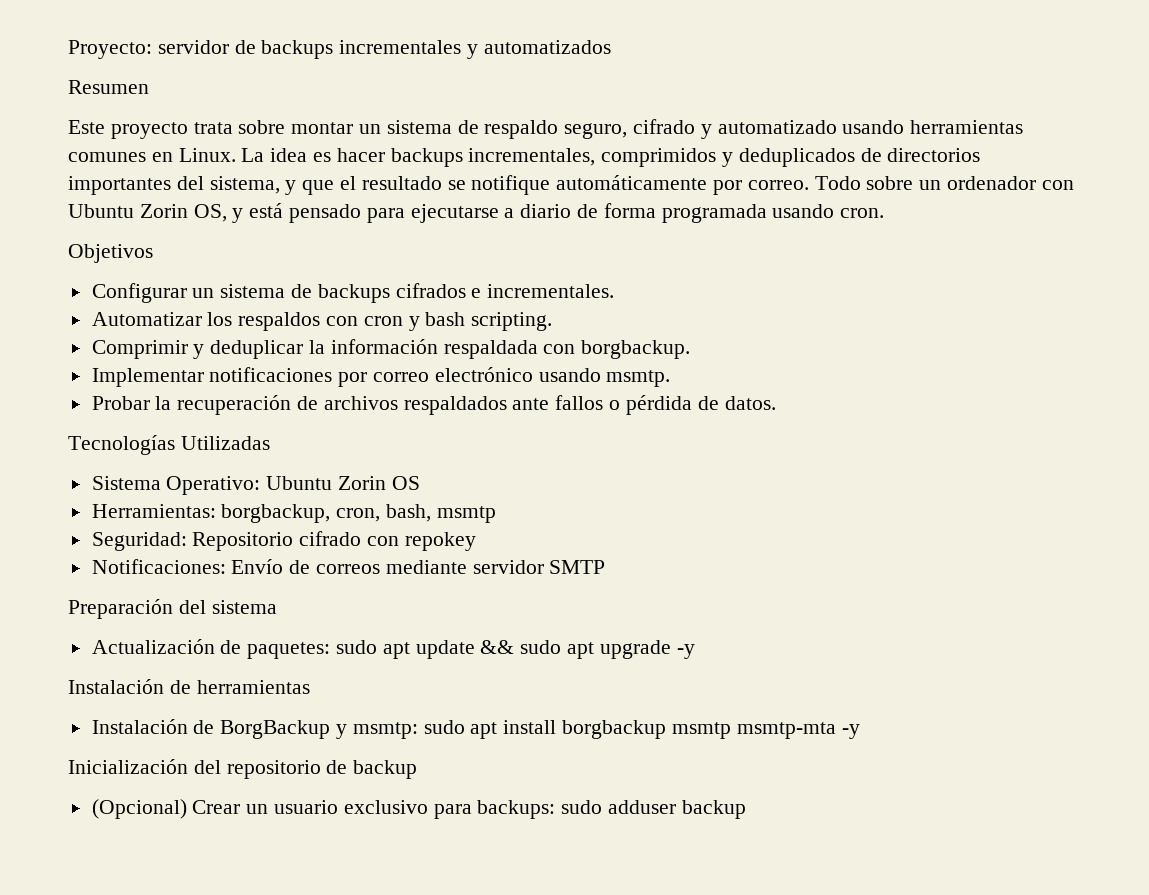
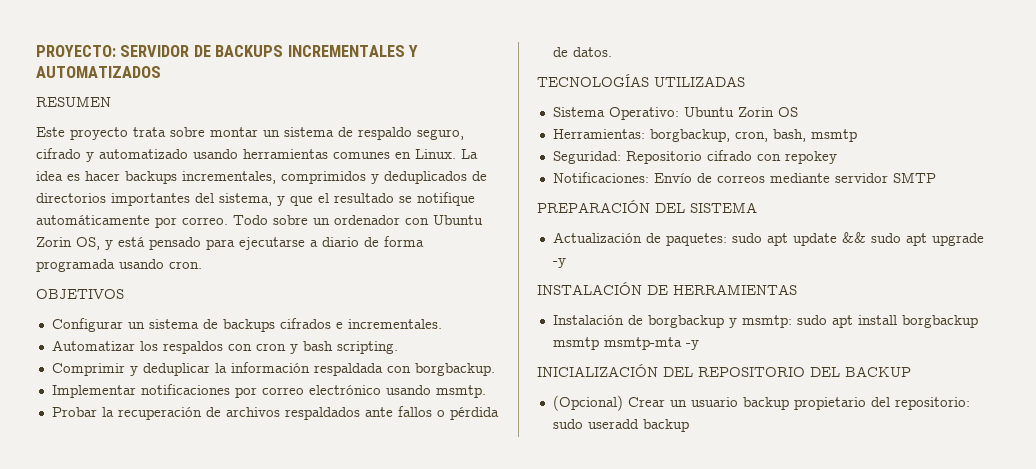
[68,40,611,59] [68,80,149,94] Proyecto: servidor de backups incrementales y automatizados // Resumen -> [36,45,419,57] [36,66,161,78] [36,96,111,107] PROYECTO: SERVIDOR DE BACKUPS INCREMENTALES Y AUTOMATIZADOS // RESUMEN
[68,244,153,263] Objetivos -> [36,289,124,299] OBJETIVOS
[68,435,270,455] Tecnologías Utilizadas -> [537,74,745,87] TECNOLOGÍAS UTILIZADAS
[68,599,277,619] Preparación del sistema -> [537,200,757,213] PREPARACIÓN DEL SISTEMA
[68,679,310,694] [91,719,331,739] Instalación de herramientas // Instalación de BorgBackup -> [537,282,797,295] [552,315,724,328] INSTALACIÓN DE HERRAMIENTAS // Instalación de borgbackup
[68,759,418,779] Inicialización del repositorio de backup -> [537,364,911,377] INICIALIZACIÓN DEL REPOSITORIO DEL BACKUP
[343,800,677,819] exclusivo para backups: sudo adduser -> [742,397,970,410] [552,419,639,429] backup propietario del repositorio: sudo useradd

